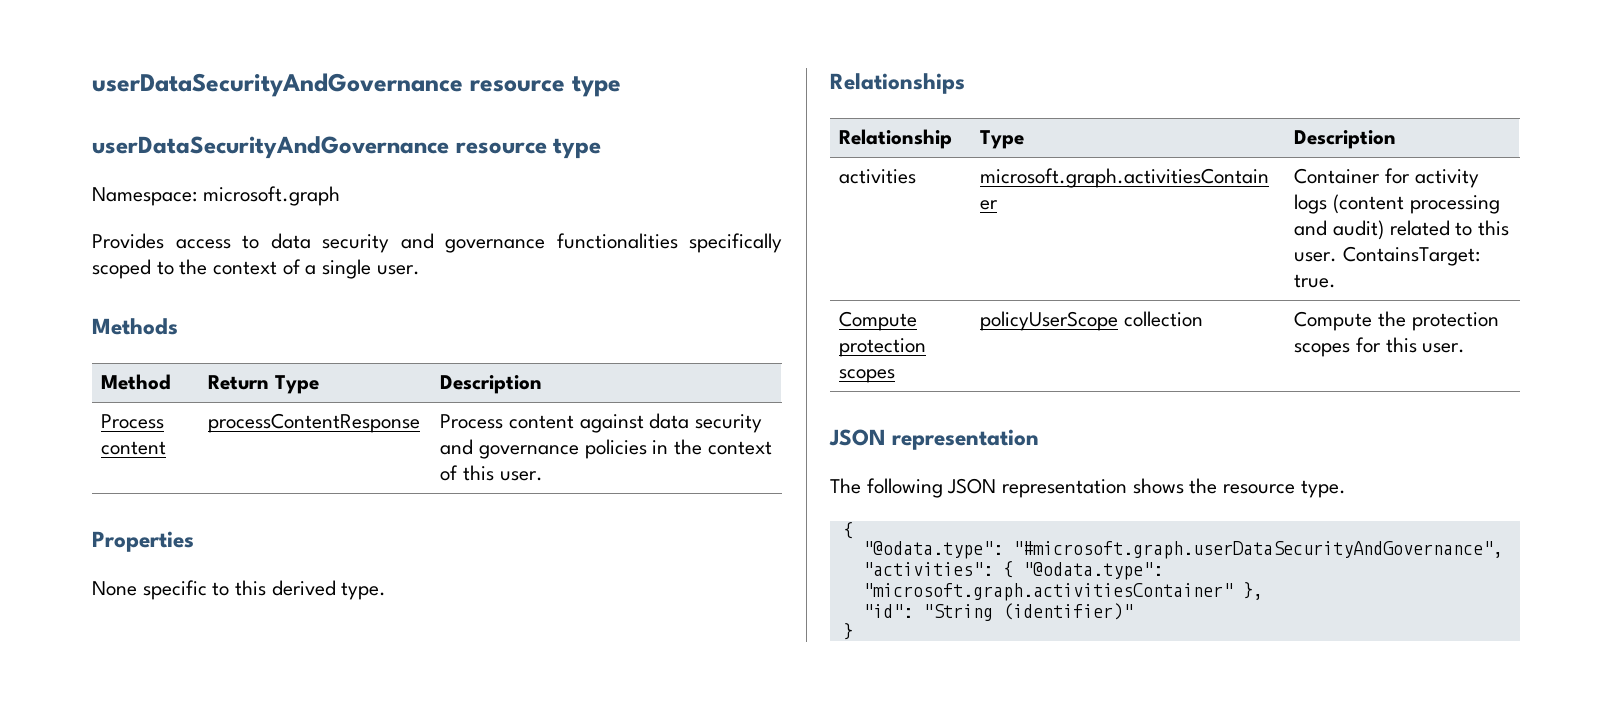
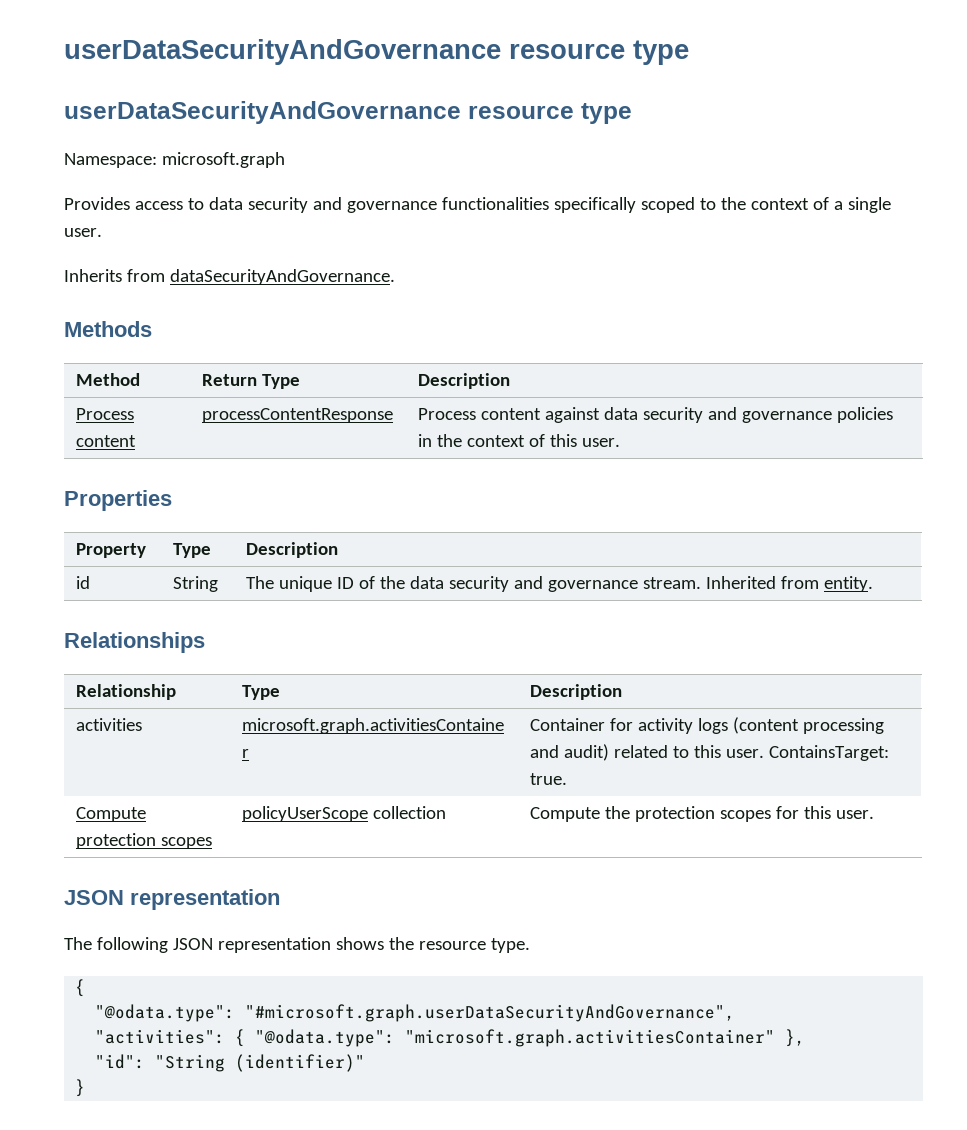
(420, 270) none -> [64,269,395,285] // Inherits from dataSecurityAndGovernance.
[92,580,387,600] // None specific to this derived type. -> [76,543,147,558] [173,543,212,558] [246,542,339,558] [76,576,91,589] [173,576,219,592] [246,576,874,592] // Property | Type | Description // id | String | The unique ID of the data security and governance stream. Inherited from entity.

